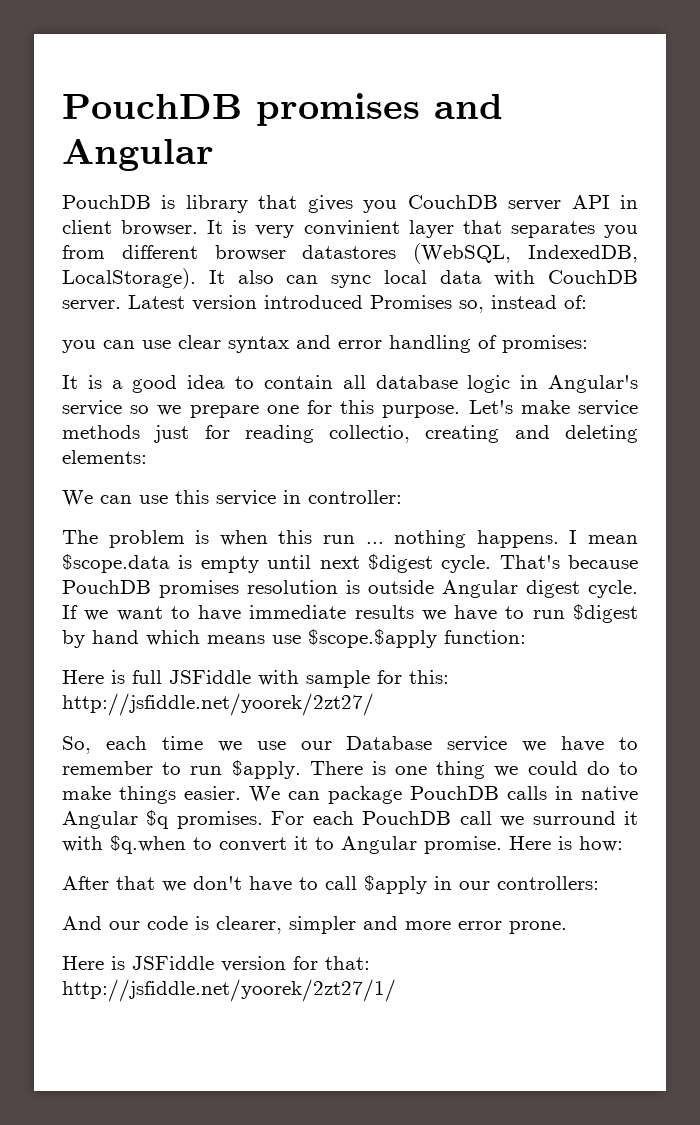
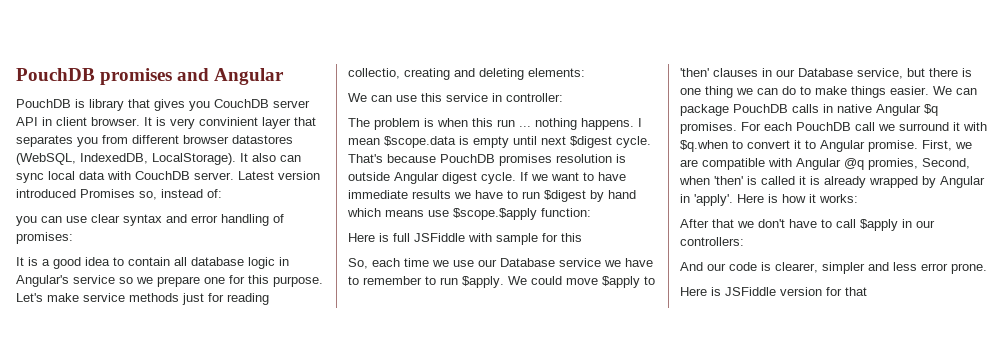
[409,670,449,684] [62,693,374,716] this: http://jsfiddle.net/yoorek/2zt27/ -> [561,233,582,242] this
[309,761,363,775] There -> [508,276,655,288] [680,68,958,79] We could move $apply to 'then' clauses in our Database service, but there
[527,761,578,775] could -> [757,88,778,95] can
[509,836,623,852] Here is how: -> [922,140,972,151] [680,158,970,170] [679,176,985,188] [680,194,858,206] First, we are compatible with Angular @q promies, Second, when 'then' is called it is already wrapped by Angular in 'apply'. Here is how it works:
[405,921,451,930] more -> [893,262,917,271] less
[325,956,370,970] [62,979,396,1002] that: http://jsfiddle.net/yoorek/2zt27/1/ -> [845,287,867,296] that

